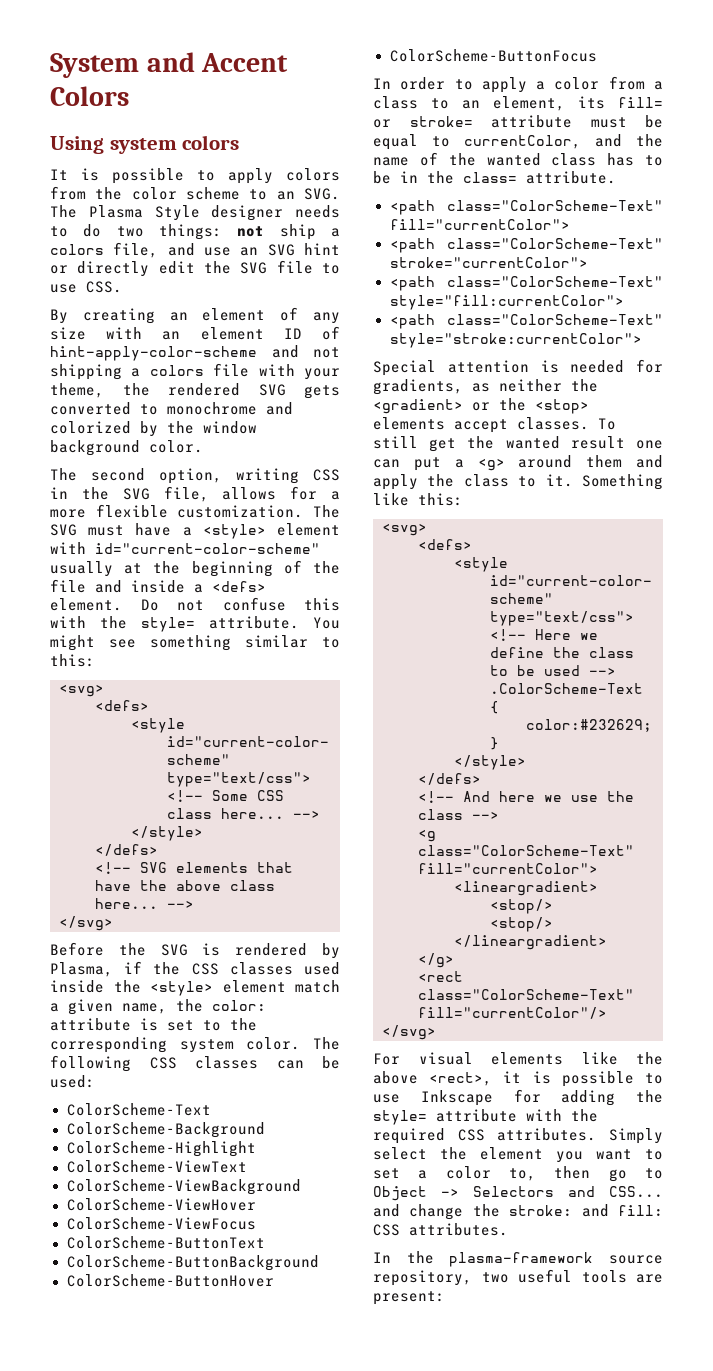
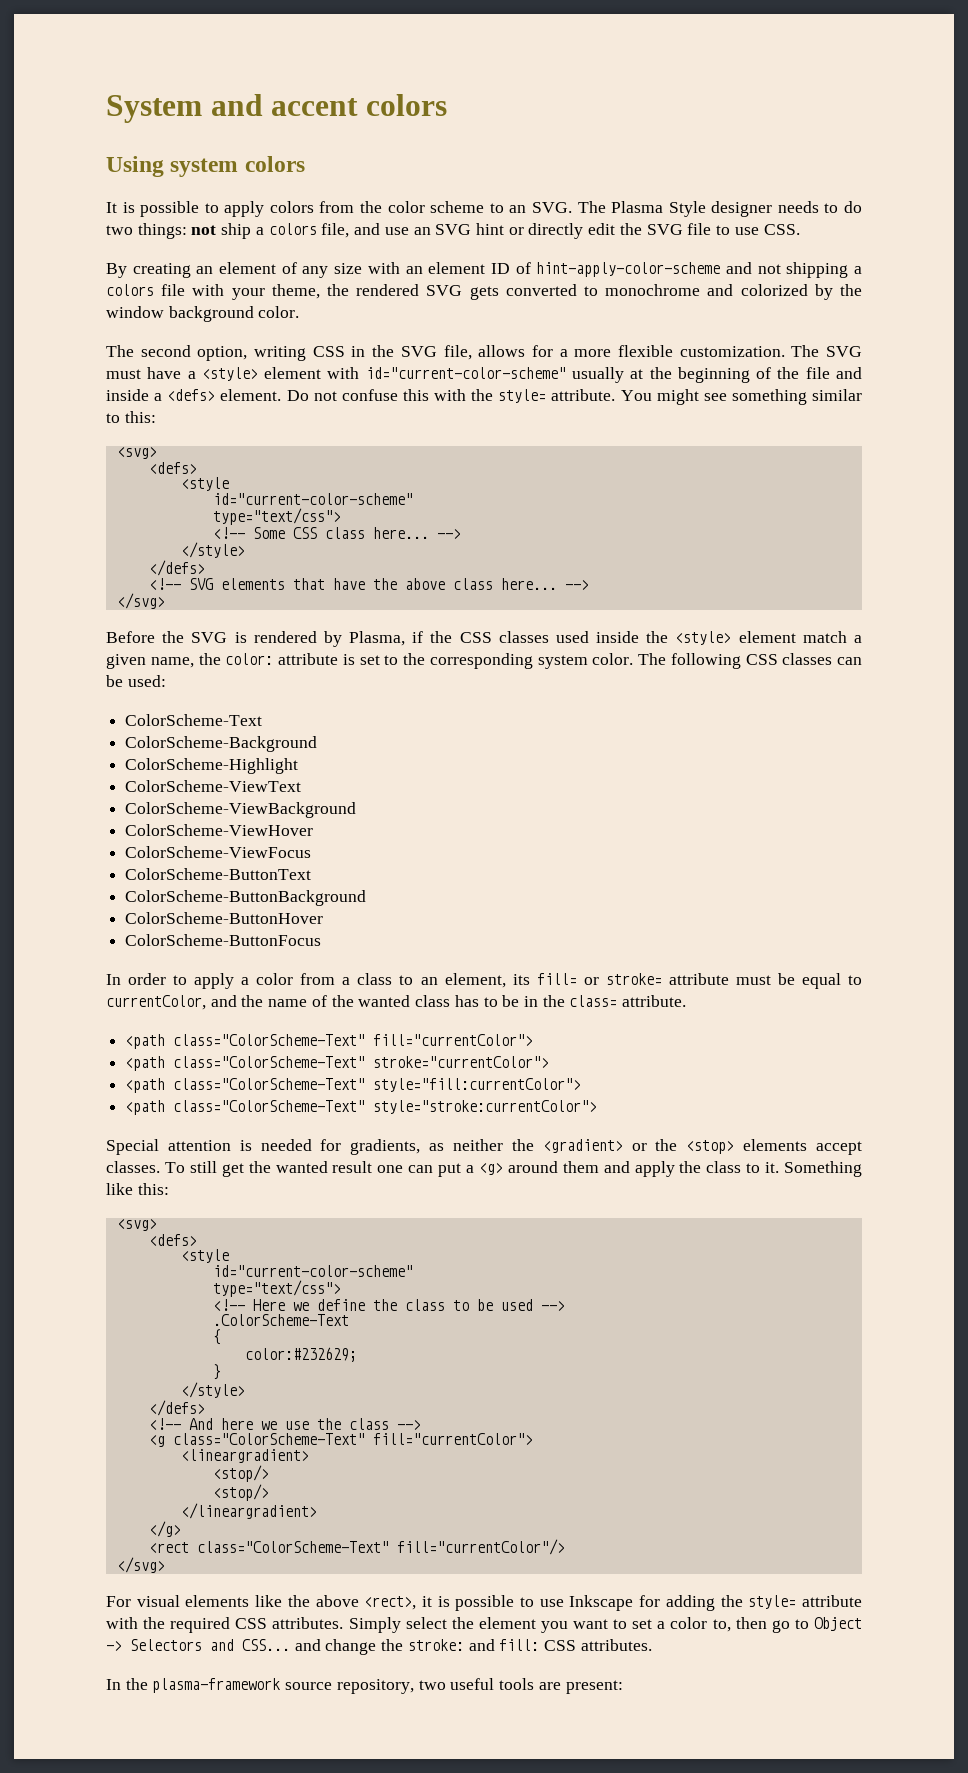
[201,53,289,72] [50,86,129,106] Accent Colors -> [271,94,447,116] accent colors

